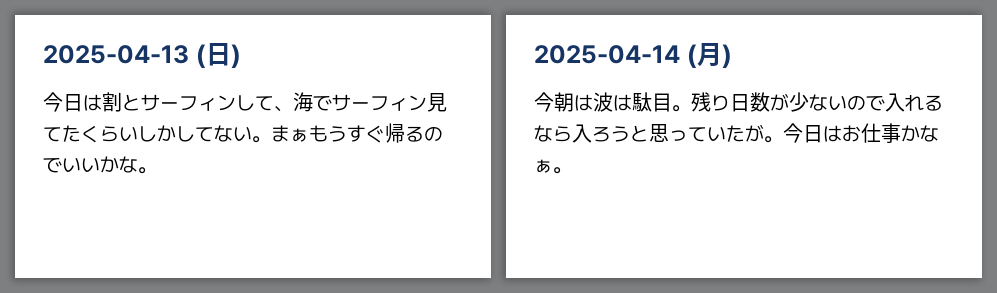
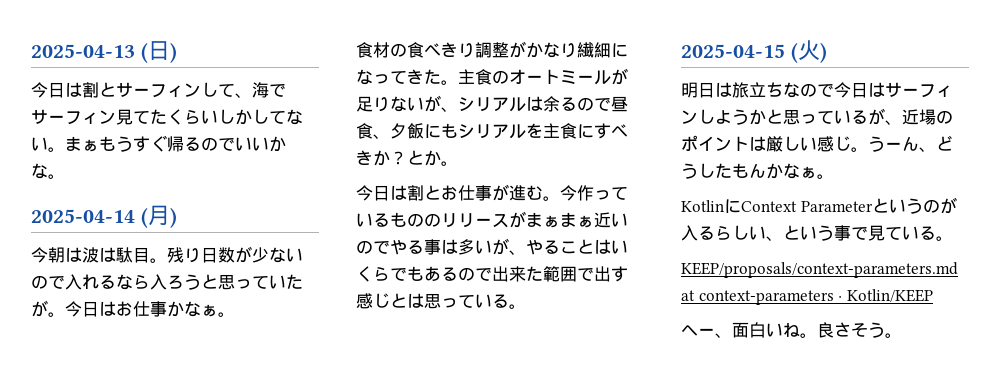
(572, 170) none -> [356,41,628,58] [356,68,628,85] [356,95,628,112] [356,123,628,139] [356,150,458,166] [356,184,628,201] [356,211,628,228] [356,238,628,255] [356,266,628,282] [356,293,526,309] [681,40,827,63] [681,82,953,98] [681,108,953,125] [681,135,953,152] [681,163,834,179] [681,197,957,214] [681,225,953,241] [681,262,958,278] [681,289,933,305] [681,322,902,338] // 食材の食べきり調整がかなり繊細になってきた。主食のオートミールが足りないが、シリアルは余るので昼食、夕飯にもシリアルを主食にすべきか？とか。 // 今日は割とお仕事が進む。今作っているもののリリースがまぁまぁ近いのでやる事は多いが、やることはいくらでもあるので出来た範囲で出す感じとは思っている。 // 2025-04-15 (火) // 明日は旅立ちなので今日はサーフィンしようかと思っているが、近場のポイントは厳しい感じ。うーん、どうしたもんかなぁ。 // KotlinにContext Parameterというのが入るらしい、という事で見ている。 // KEEP/proposals/context-parameters.md at context-parameters · Kotlin/KEEP // へー、面白いね。良さそう。

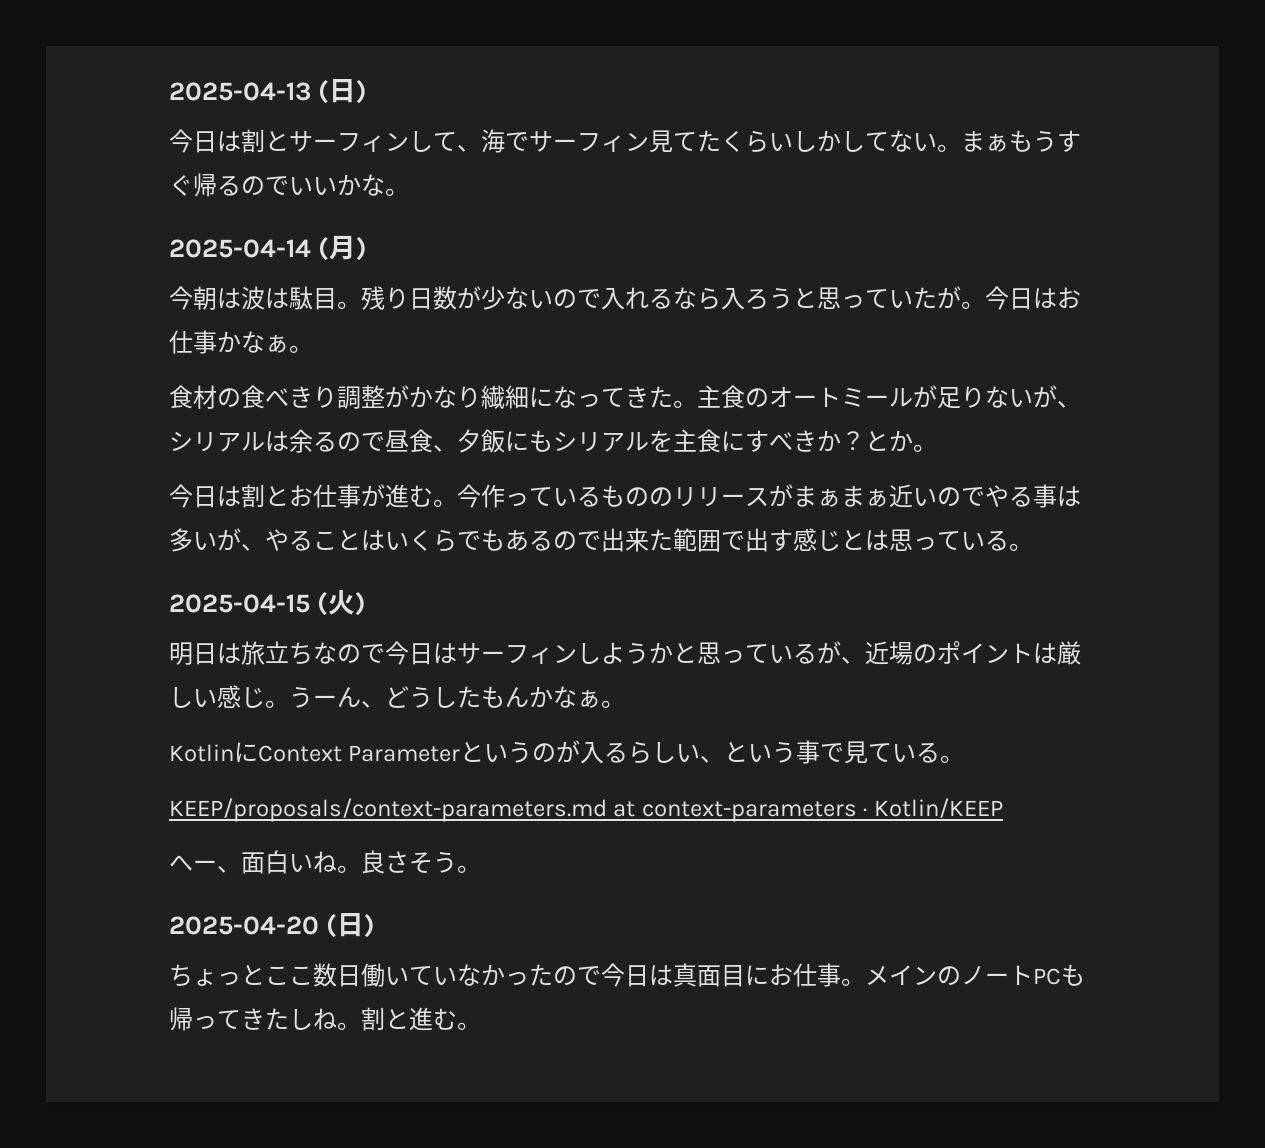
(902, 335) none -> [169,913,376,938] [169,963,1085,987] [169,1007,481,1031] // 2025-04-20 (日) // ちょっとここ数日働いていなかったので今日は真面目にお仕事。メインのノートPCも帰ってきたしね。割と進む。

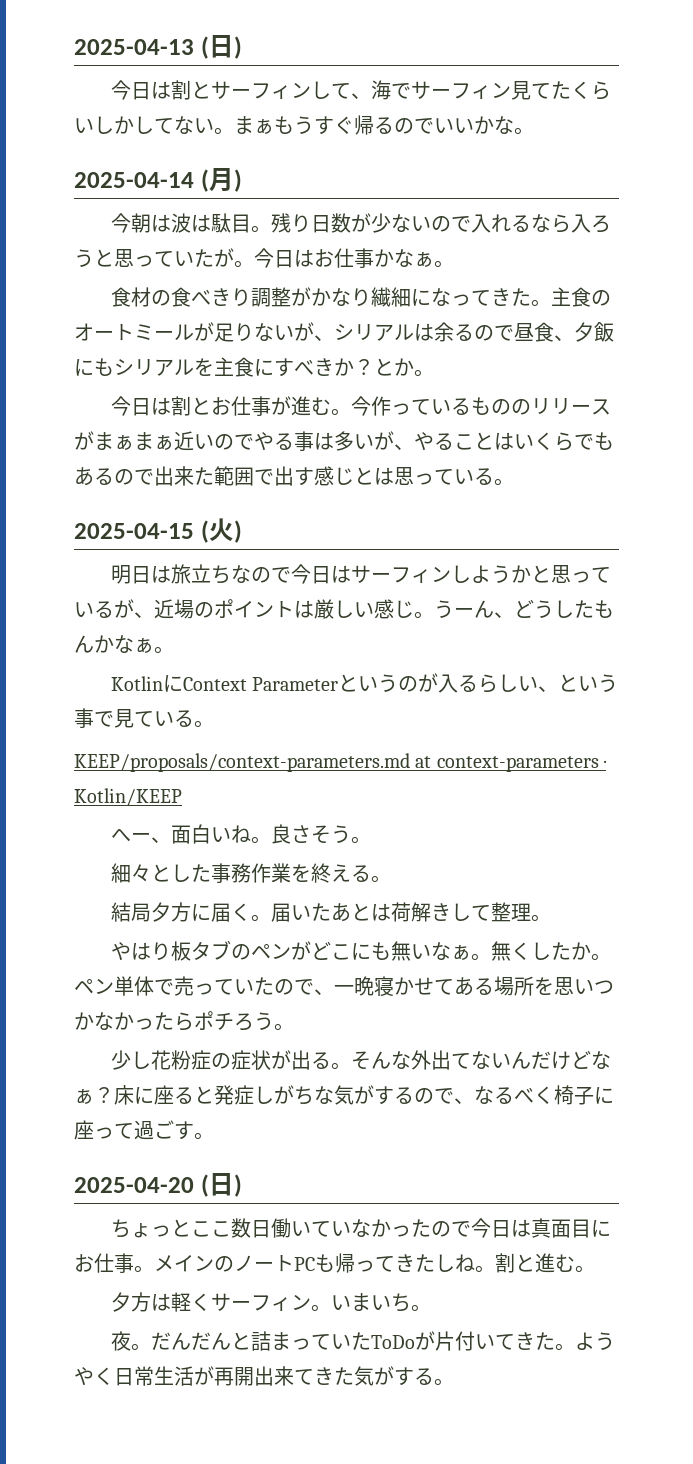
(481, 869) none -> [110,863,391,883] [110,902,551,922] [110,940,611,961] [74,976,614,996] [74,1011,294,1031] [110,1050,611,1070] [74,1085,614,1105] [74,1120,214,1140] // 細々とした事務作業を終える。 // 結局夕方に届く。届いたあとは荷解きして整理。 // やはり板タブのペンがどこにも無いなぁ。無くしたか。ペン単体で売っていたので、一晩寝かせてある場所を思いつかなかったらポチろう。 // 少し花粉症の症状が出る。そんな外出てないんだけどなぁ？床に座ると発症しがちな気がするので、なるべく椅子に座って過ごす。
(481, 1026) none -> [110,1292,431,1312] [110,1331,615,1351] [74,1366,454,1386] // 夕方は軽くサーフィン。いまいち。 // 夜。だんだんと詰まっていたToDoが片付いてきた。ようやく日常生活が再開出来てきた気がする。

